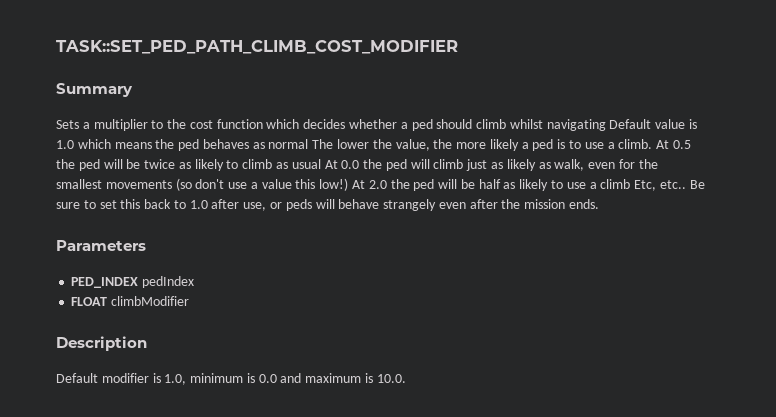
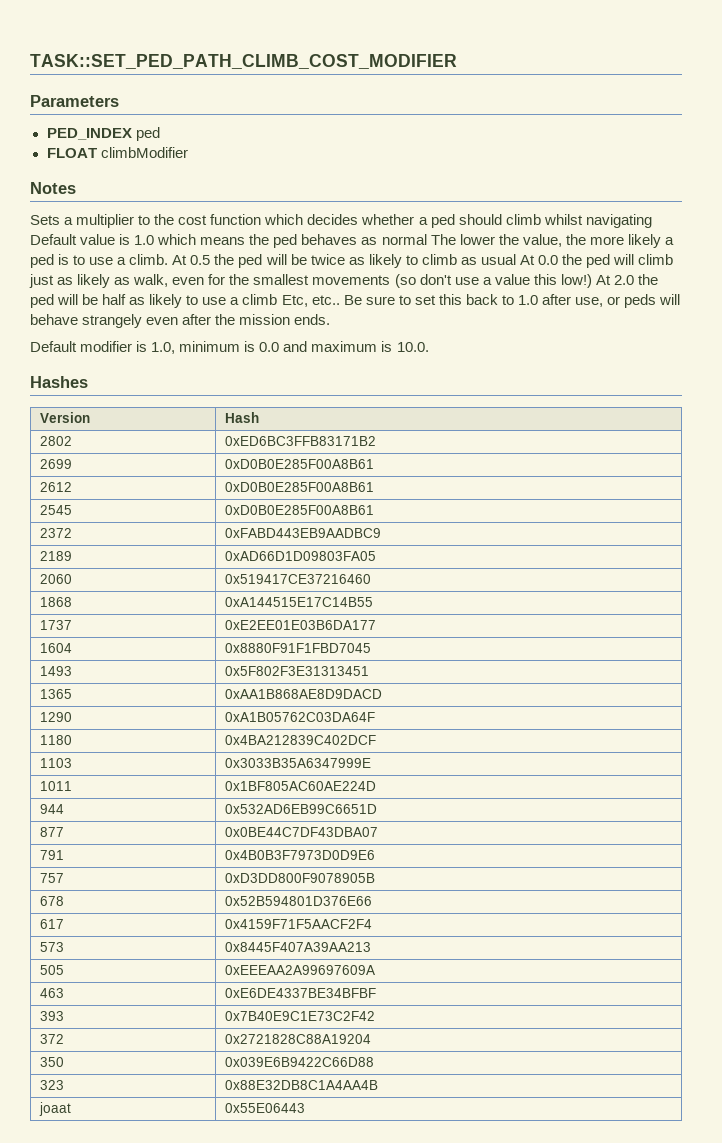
[56,83,133,97] Summary -> [30,95,119,107] [46,127,160,141] [46,147,188,158] [30,182,76,194] Parameters // PED_INDEX ped // FLOAT climbModifier // Notes
[56,240,146,251] [71,276,195,288] [71,296,190,306] [56,336,147,351] // Parameters // PED_INDEX pedIndex // FLOAT climbModifier // Description -> (331, 319) none
(406, 378) none -> [30,376,88,388] [39,412,90,423] [224,412,259,423] [39,436,72,446] [224,436,376,446] [39,459,72,469] [224,459,374,469] [39,482,72,492] [224,482,374,492] [39,505,72,515] [224,505,374,515] [39,528,72,538] [224,528,381,538] [39,551,72,561] [224,551,376,561] [39,574,72,584] [224,574,371,584] [39,597,72,607] [224,597,373,607] [39,620,72,630] [224,620,376,630] [39,643,72,653] [224,643,371,653] [39,666,72,676] [224,666,369,676] [39,689,72,699] [224,689,382,699] [39,712,72,722] [224,712,375,722] [39,735,72,745] [224,735,376,745] [39,758,72,768] [224,758,371,768] [39,781,72,791] [224,781,376,791] [39,804,64,814] [224,804,377,814] [39,827,64,837] [224,827,378,837] [39,850,64,860] [224,850,375,860] [39,873,64,883] [224,873,375,883] [39,896,64,906] [224,896,372,906] [39,919,64,929] [224,919,372,929] [39,942,64,952] [224,942,371,952] [39,965,64,975] [224,965,375,975] [39,988,64,998] [224,988,376,998] [39,1011,64,1021] [224,1011,375,1021] [39,1034,64,1044] [224,1034,371,1044] [39,1057,64,1067] [224,1057,374,1067] [39,1080,64,1090] [224,1080,378,1090] [38,1102,71,1116] [224,1103,305,1113] // Hashes // Version | Hash // 2802 | 0xED6BC3FFB83171B2 // 2699 | 0xD0B0E285F00A8B61 // 2612 | 0xD0B0E285F00A8B61 // 2545 | 0xD0B0E285F00A8B61 // 2372 | 0xFABD443EB9AADBC9 // 2189 | 0xAD66D1D09803FA05 // 2060 | 0x519417CE37216460 // 1868 | 0xA144515E17C14B55 // 1737 | 0xE2EE01E03B6DA177 // 1604 | 0x8880F91F1FBD7045 // 1493 | 0x5F802F3E31313451 // 1365 | 0xAA1B868AE8D9DACD // 1290 | 0xA1B05762C03DA64F // 1180 | 0x4BA212839C402DCF // 1103 | 0x3033B35A6347999E // 1011 | 0x1BF805AC60AE224D // 944 | 0x532AD6EB99C6651D // 877 | 0x0BE44C7DF43DBA07 // 791 | 0x4B0B3F7973D0D9E6 // 757 | 0xD3DD800F9078905B // 678 | 0x52B594801D376E66 // 617 | 0x4159F71F5AACF2F4 // 573 | 0x8445F407A39AA213 // 505 | 0xEEEAA2A99697609A // 463 | 0xE6DE4337BE34BFBF // 393 | 0x7B40E9C1E73C2F42 // 372 | 0x2721828C88A19204 // 350 | 0x039E6B9422C66D88 // 323 | 0x88E32DB8C1A4AA4B // joaat | 0x55E06443

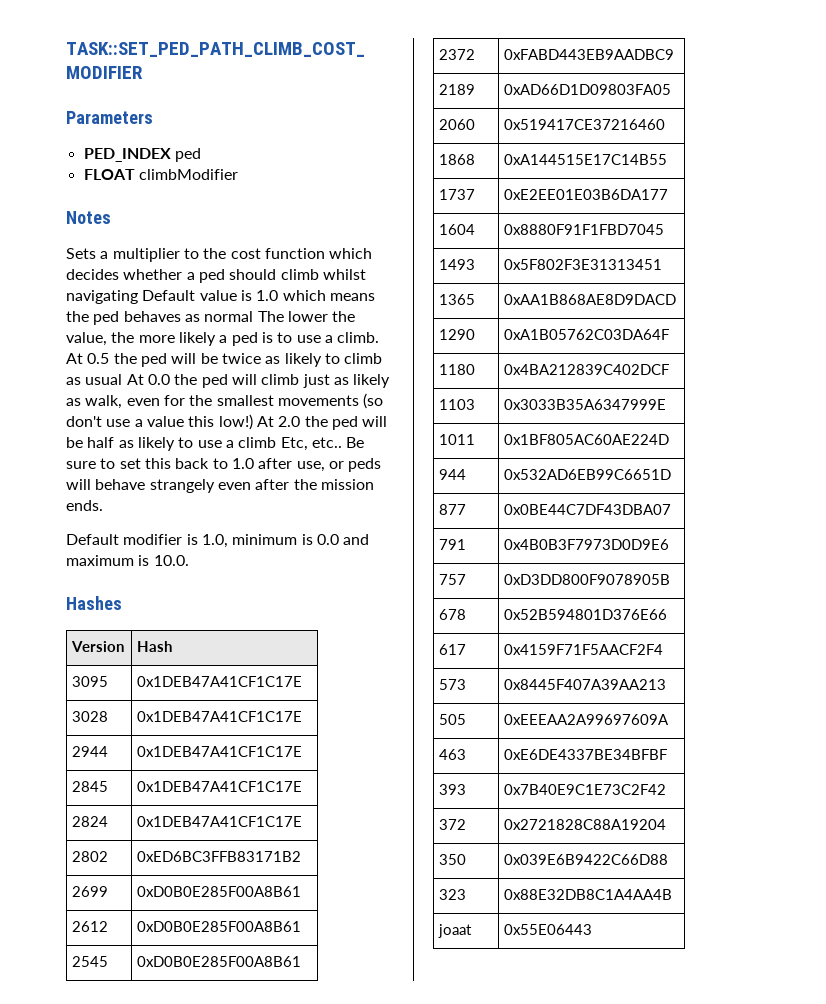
(259, 417) none -> [72,676,109,687] [137,676,303,687] [72,711,109,722] [137,711,303,722] [72,746,109,757] [137,746,303,757] [72,781,109,792] [137,781,303,792] [72,816,109,827] [137,816,303,827] // 3095 | 0x1DEB47A41CF1C17E // 3028 | 0x1DEB47A41CF1C17E // 2944 | 0x1DEB47A41CF1C17E // 2845 | 0x1DEB47A41CF1C17E // 2824 | 0x1DEB47A41CF1C17E

